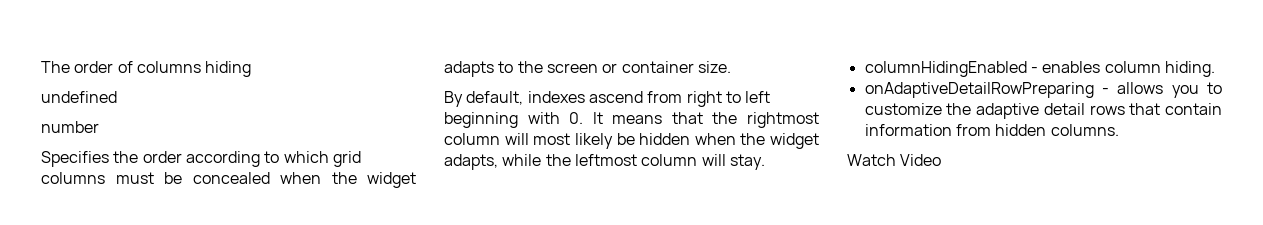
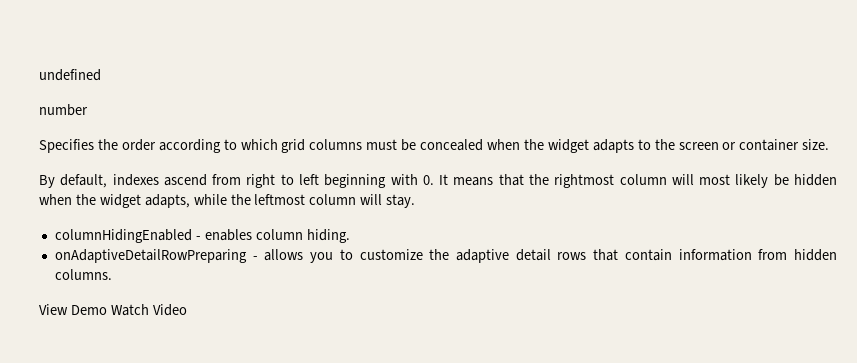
[41,61,252,77] The order of columns hiding // -> (39, 75) none
(1119, 130) none -> [39,304,107,315] View Demo

